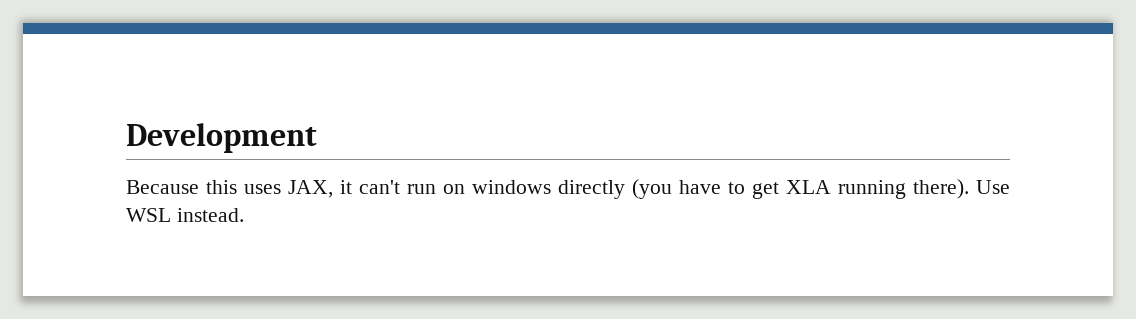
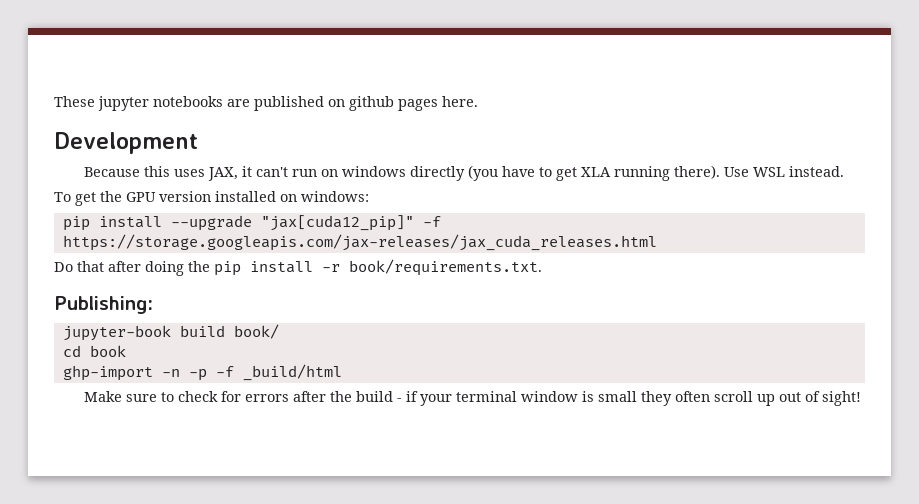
(126, 138) none -> [54,96,478,111] These jupyter notebooks are published on github pages here. //
(244, 215) none -> [54,191,369,206] [62,215,441,231] [62,234,657,251] [54,259,542,276] [54,296,153,314] [62,324,279,341] [62,345,126,357] [62,364,342,381] [83,391,861,406] // To get the GPU version installed on windows: // pip install --upgrade "jax[cuda12_pip]" -f https://storage.googleapis.com/jax-releases/jax_cuda_releases.html // Do that after doing the pip install -r book/requirements.txt. // Publishing: // jupyter-book build book/ // cd book // ghp-import -n -p -f _build/html // Make sure to check for errors after the build - if your terminal window is small they often scroll up out of sight!

